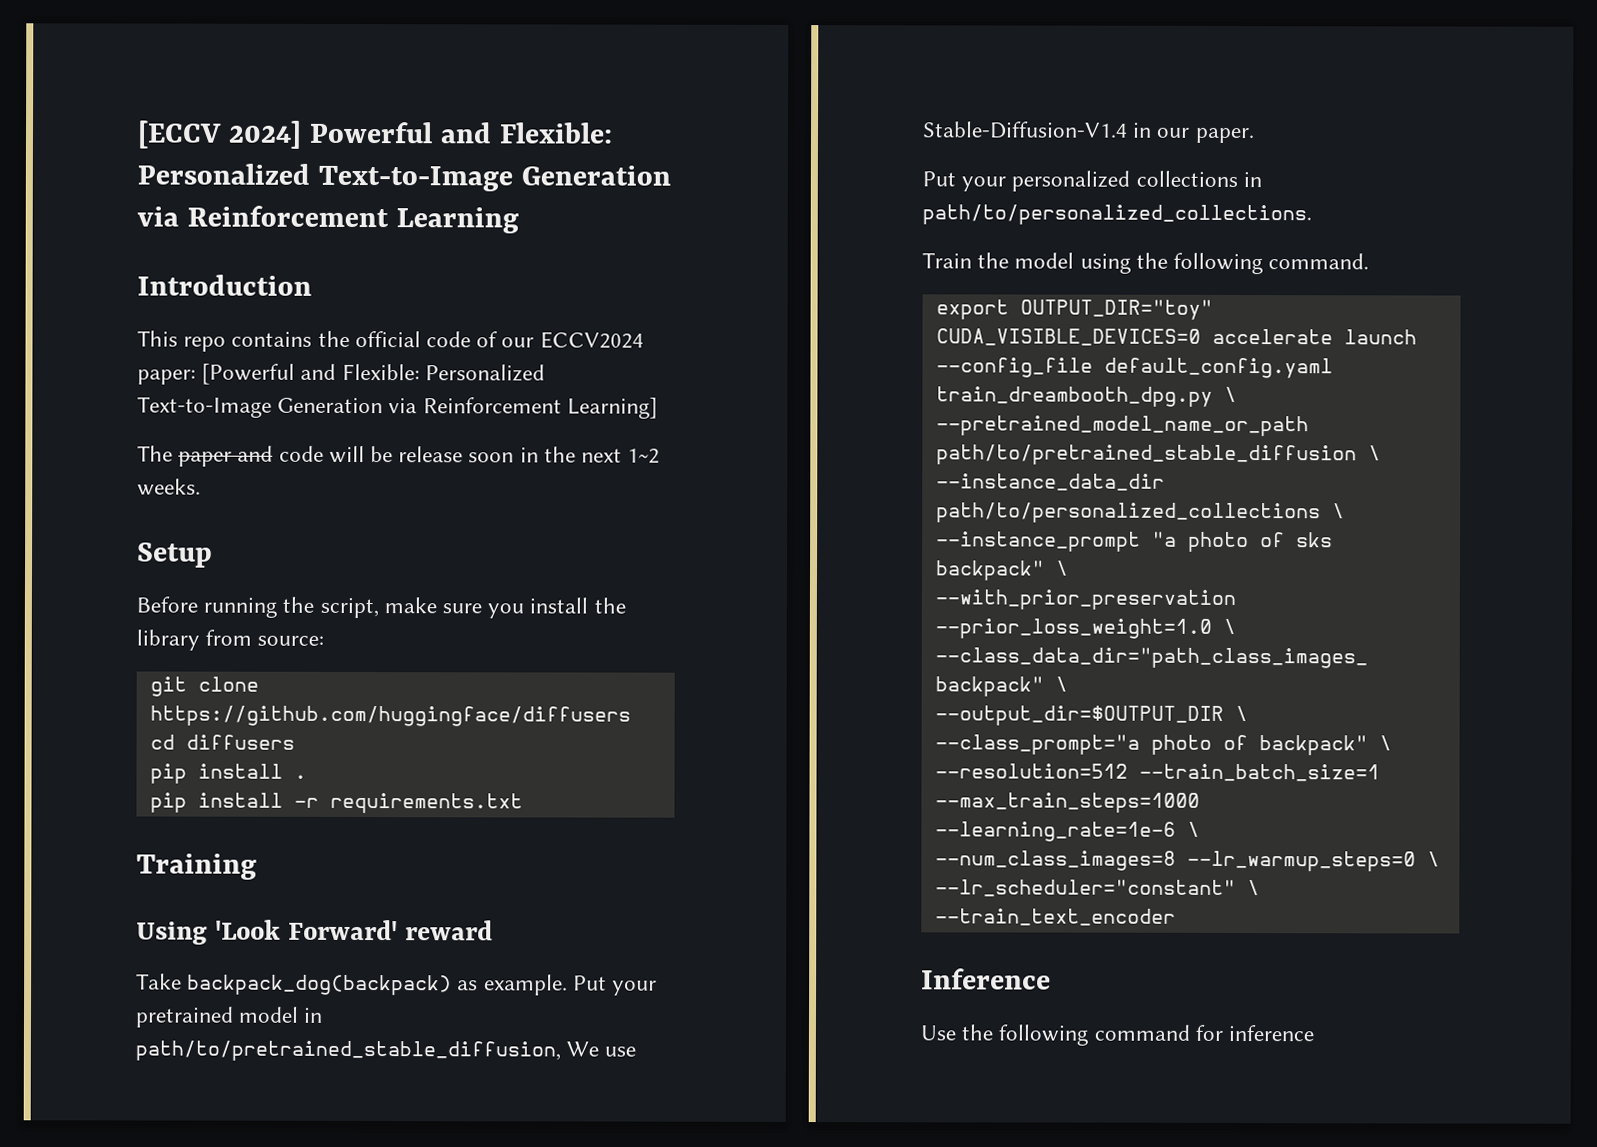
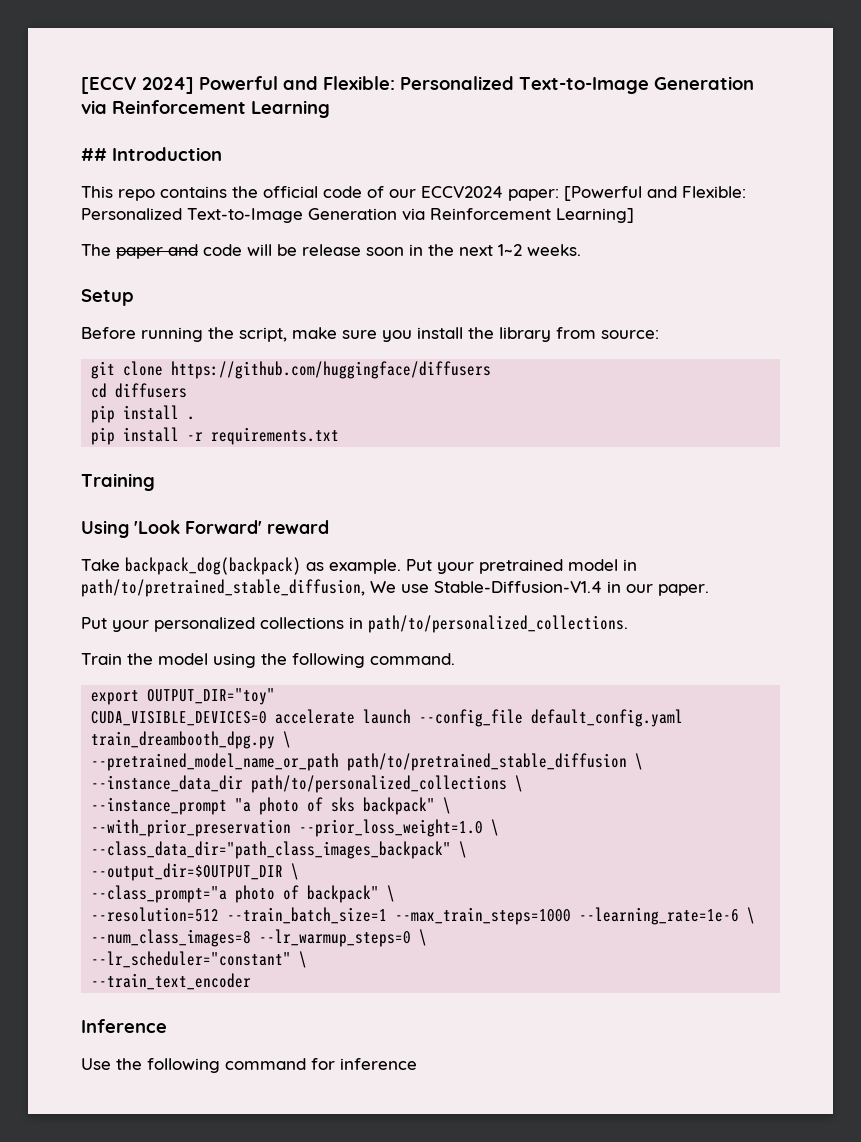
(519, 220) none -> [81,148,107,161] ##

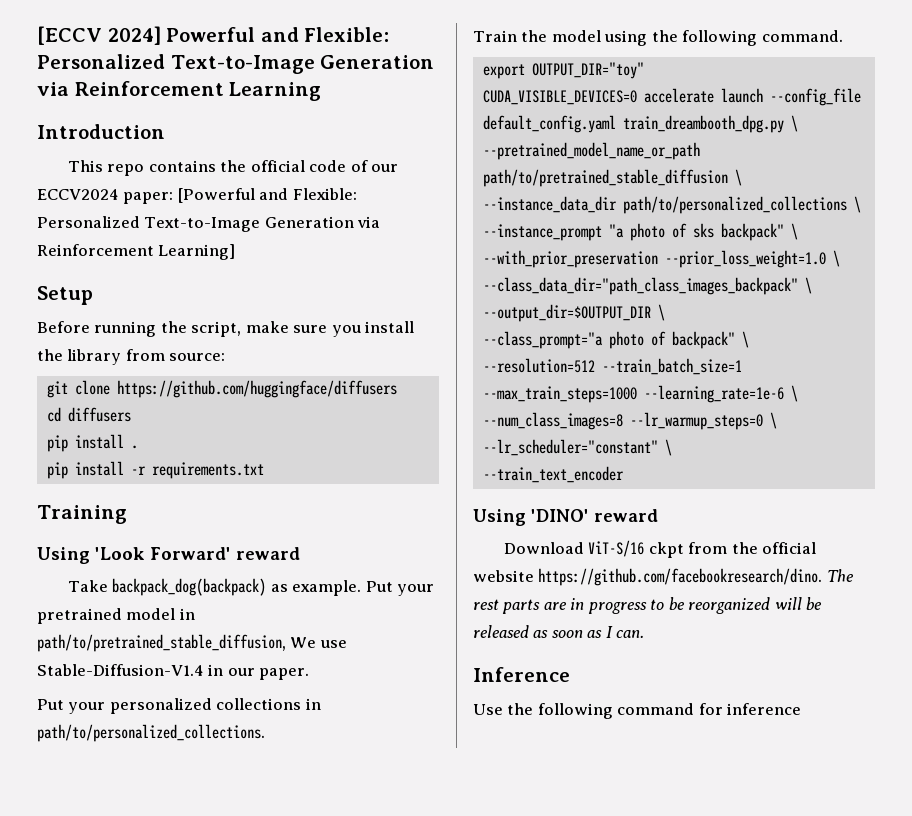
[81,148,107,161] ## -> (322, 91) none
[81,244,581,259] // The paper and code will be release soon in the next 1~2 weeks. -> (236, 252) none
(252, 981) none -> [473,509,658,526] [504,540,817,558] [473,568,854,586] [473,597,823,614] [473,625,645,638] // Using 'DINO' reward // Download ViT-S/16 ckpt from the official website https://github.com/facebookresearch/dino. The rest parts are in progress to be reorganized will be released as soon as I can.

